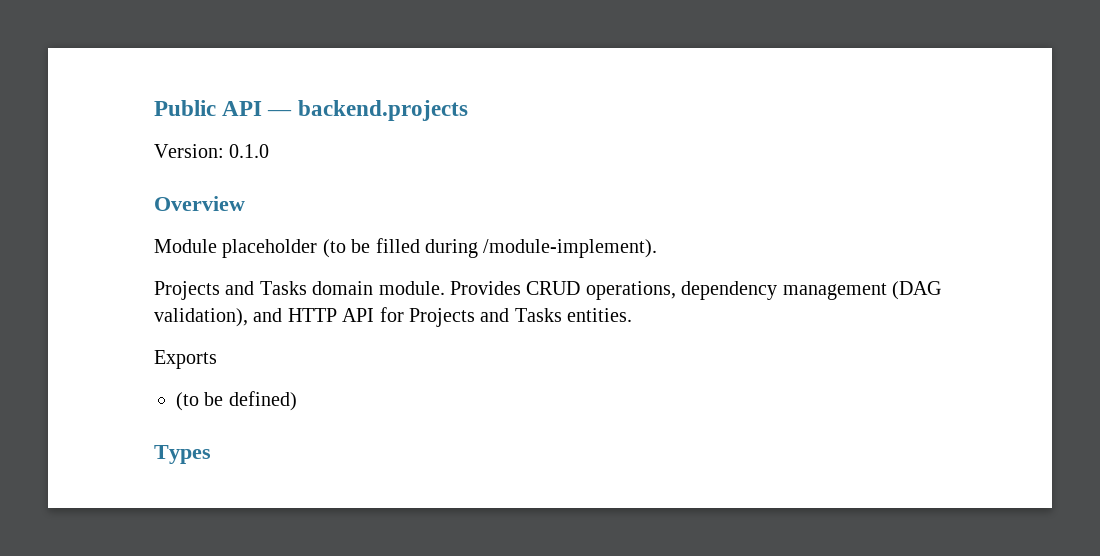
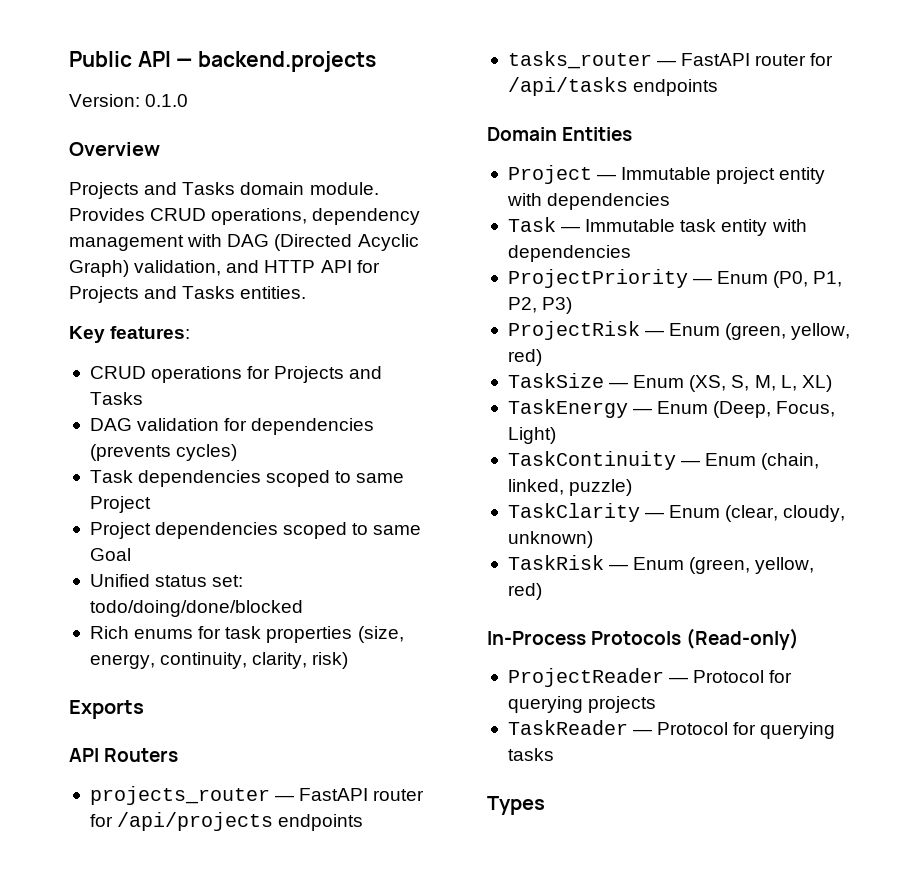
[154,238,658,258] // Module placeholder (to be filled during /module-implement). -> (160, 149) none
[891,281,941,300] [154,308,248,327] (DAG validation), -> [187,234,419,251] [69,260,222,277] with DAG (Directed Acyclic Graph) validation,
[154,350,217,369] [176,391,297,411] Exports // (to be defined) -> [69,326,191,343] [89,366,383,383] [89,392,143,405] [89,418,375,435] [89,444,238,461] [89,470,405,487] [89,496,151,513] [89,522,422,539] [89,548,131,561] [89,574,244,587] [89,600,303,617] [89,626,404,643] [89,652,349,669] [69,700,144,719] [69,748,179,762] [89,786,425,805] [89,812,364,831] [507,51,834,69] [507,77,719,96] [487,127,633,141] [507,165,826,184] [506,193,671,210] [507,217,807,236] [507,245,631,262] [507,269,843,288] [507,297,573,314] [507,321,851,340] [507,349,542,366] [507,373,832,392] [507,399,836,418] [507,427,556,444] [507,451,820,470] [507,479,633,496] [507,503,846,522] [507,531,593,548] [507,555,815,574] [507,583,542,600] [487,628,800,650] [507,668,793,687] [507,696,657,713] [507,720,836,739] [507,748,554,761] Key features: // CRUD operations for Projects and Tasks // DAG validation for dependencies (prevents cycles) // Task dependencies scoped to same Project // Project dependencies scoped to same Goal // Unified status set: todo/doing/done/blocked // Rich enums for task properties (size, energy, continuity, clarity, risk) // Exports // API Routers // projects_router — FastAPI router for /api/projects endpoints // tasks_router — FastAPI router for /api/tasks endpoints // Domain Entities // Project — Immutable project entity with dependencies // Task — Immutable task entity with dependencies // ProjectPriority — Enum (P0, P1, P2, P3) // ProjectRisk — Enum (green, yellow, red) // TaskSize — Enum (XS, S, M, L, XL) // TaskEnergy — Enum (Deep, Focus, Light) // TaskContinuity — Enum (chain, linked, puzzle) // TaskClarity — Enum (clear, cloudy, unknown) // TaskRisk — Enum (green, yellow, red) // In-Process Protocols (Read-only) // ProjectReader — Protocol for querying projects // TaskReader — Protocol for querying tasks

